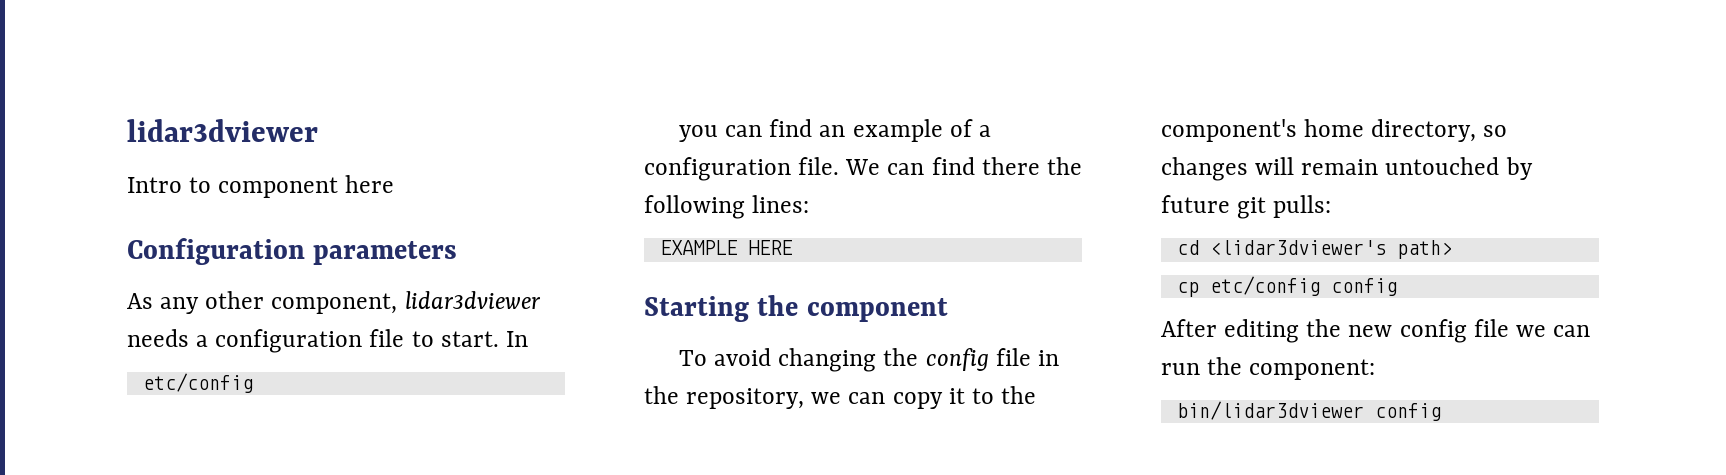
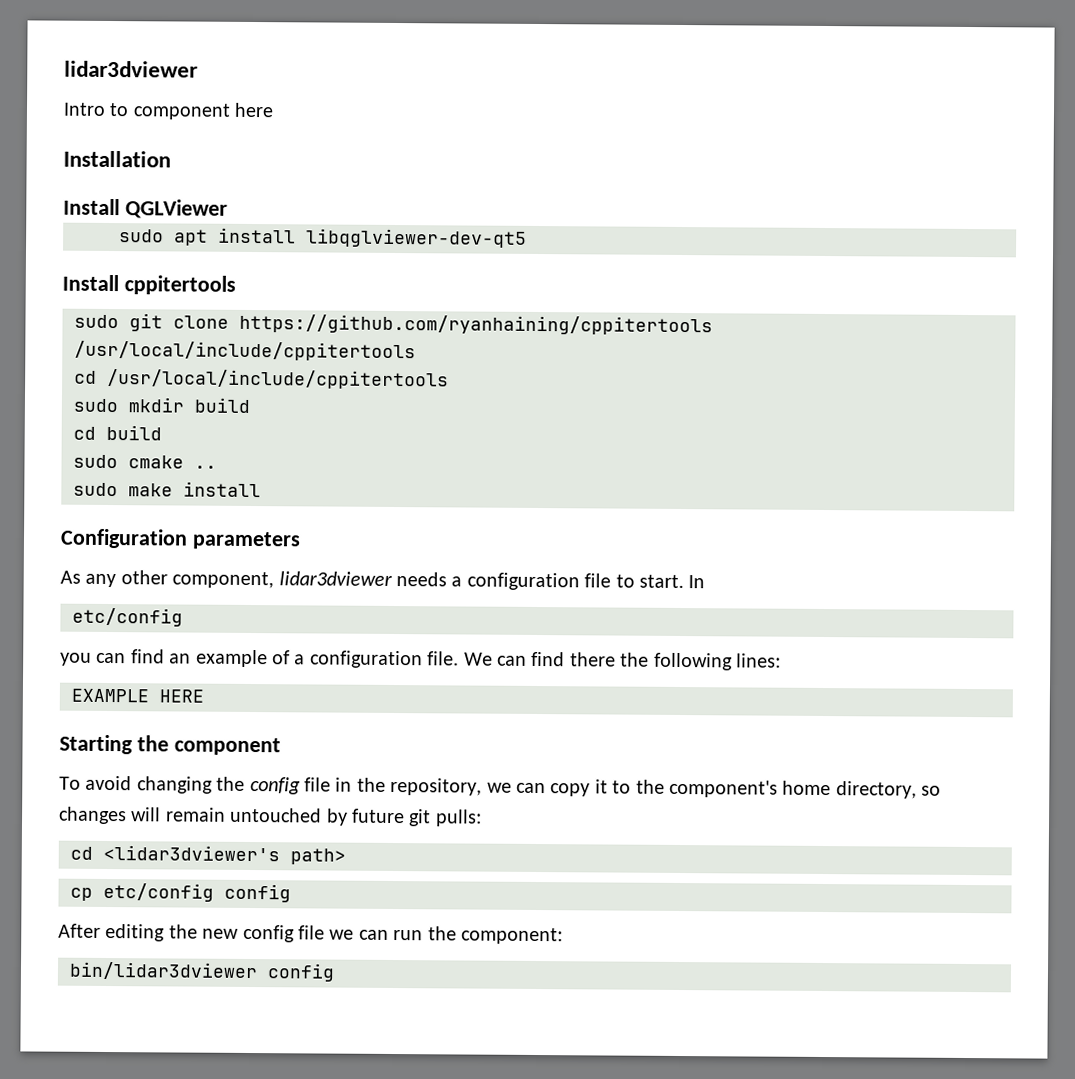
(395, 184) none -> [63,150,171,168] [63,198,228,219] [119,227,527,248] [62,274,236,295] [74,313,713,336] [74,340,416,362] [74,368,449,390] [73,397,250,413] [73,424,162,441] [73,454,217,469] [73,481,261,498] // Installation // Install QGLViewer // sudo apt install libqglviewer-dev-qt5 // Install cppitertools // sudo git clone https://github.com/ryanhaining/cppitertools /usr/local/include/cppitertools // cd /usr/local/include/cppitertools // sudo mkdir build // cd build // sudo cmake .. // sudo make install

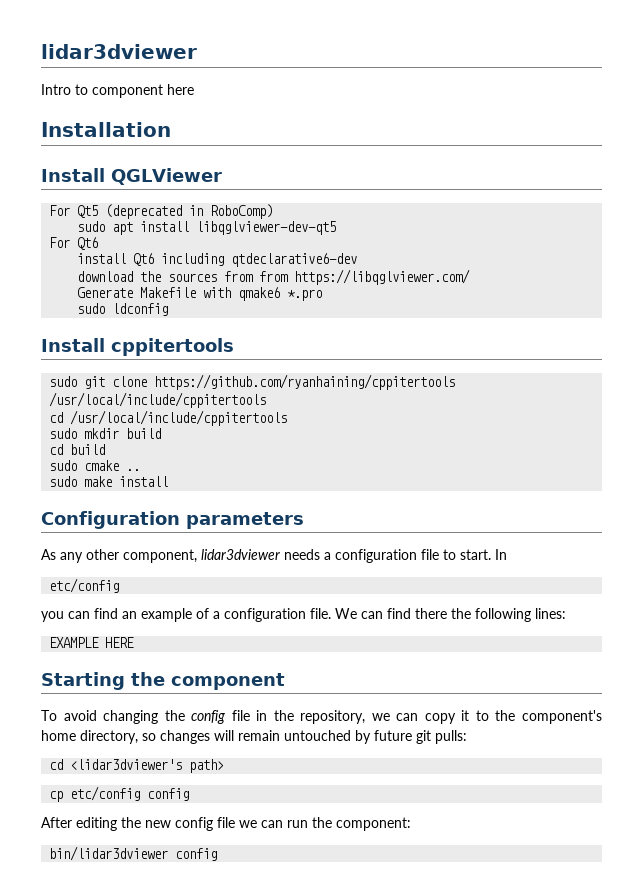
(228, 209) none -> [49,204,274,219] // For Qt5 (deprecated in RoboComp)
(527, 238) none -> [49,237,99,250] [77,253,358,267] [77,269,471,285] [77,287,323,301] [77,303,169,316] // For Qt6 // install Qt6 including qtdeclarative6-dev // download the sources from from https://libqglviewer.com/ // Generate Makefile with qmake6 *.pro // sudo ldconfig

